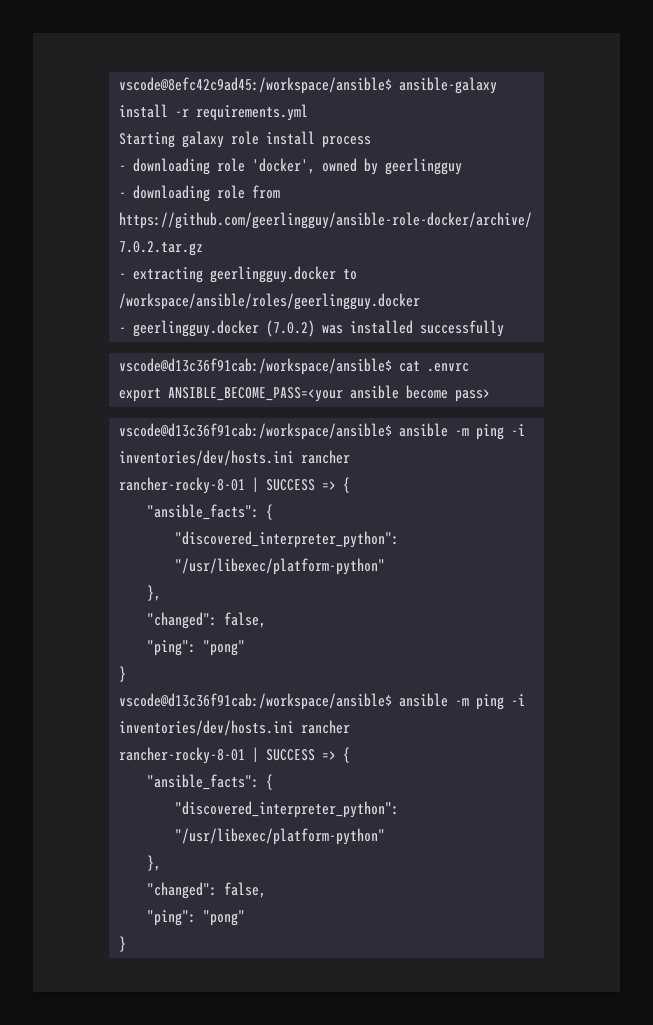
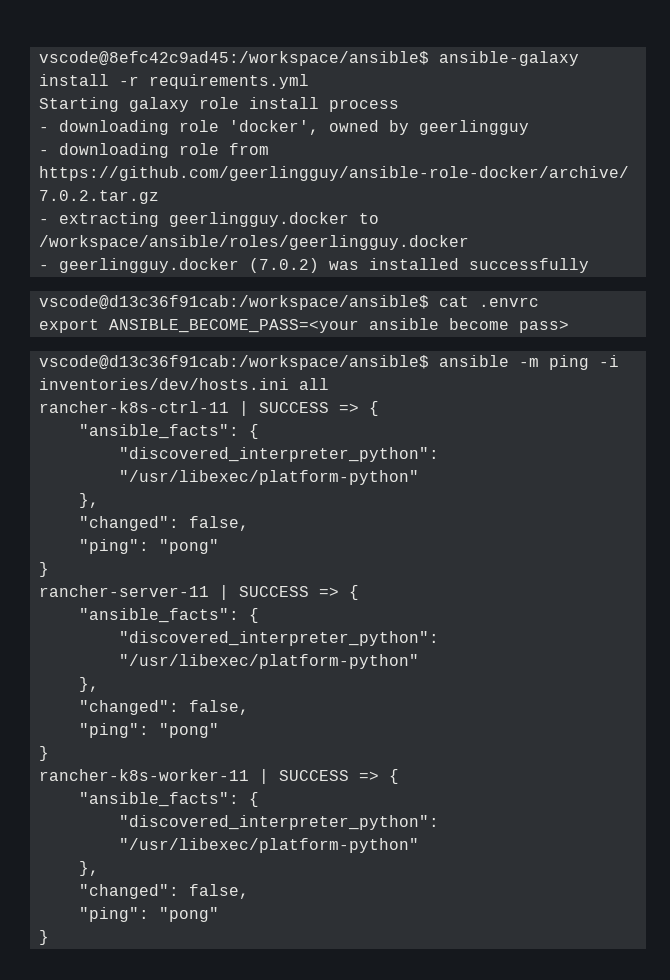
[300,450,350,464] [118,477,245,494] rancher // rancher-rocky-8-01 -> [299,378,330,390] [39,401,230,413] all // rancher-k8s-ctrl-11
[118,693,525,710] [118,720,350,736] [118,747,245,764] vscode@d13c36f91cab:/workspace/ansible$ ansible -m ping -i inventories/dev/hosts.ini rancher // rancher-rocky-8-01 -> [39,585,210,597] rancher-server-11
(126, 944) none -> [39,769,400,784] [79,792,260,807] [119,815,440,830] [119,838,420,853] [79,861,100,876] [79,884,250,899] [79,907,220,922] [39,930,50,945] // rancher-k8s-worker-11 | SUCCESS => { // "ansible_facts": { // "discovered_interpreter_python": "/usr/libexec/platform-python" // }, // "changed": false, // "ping": "pong" // }

